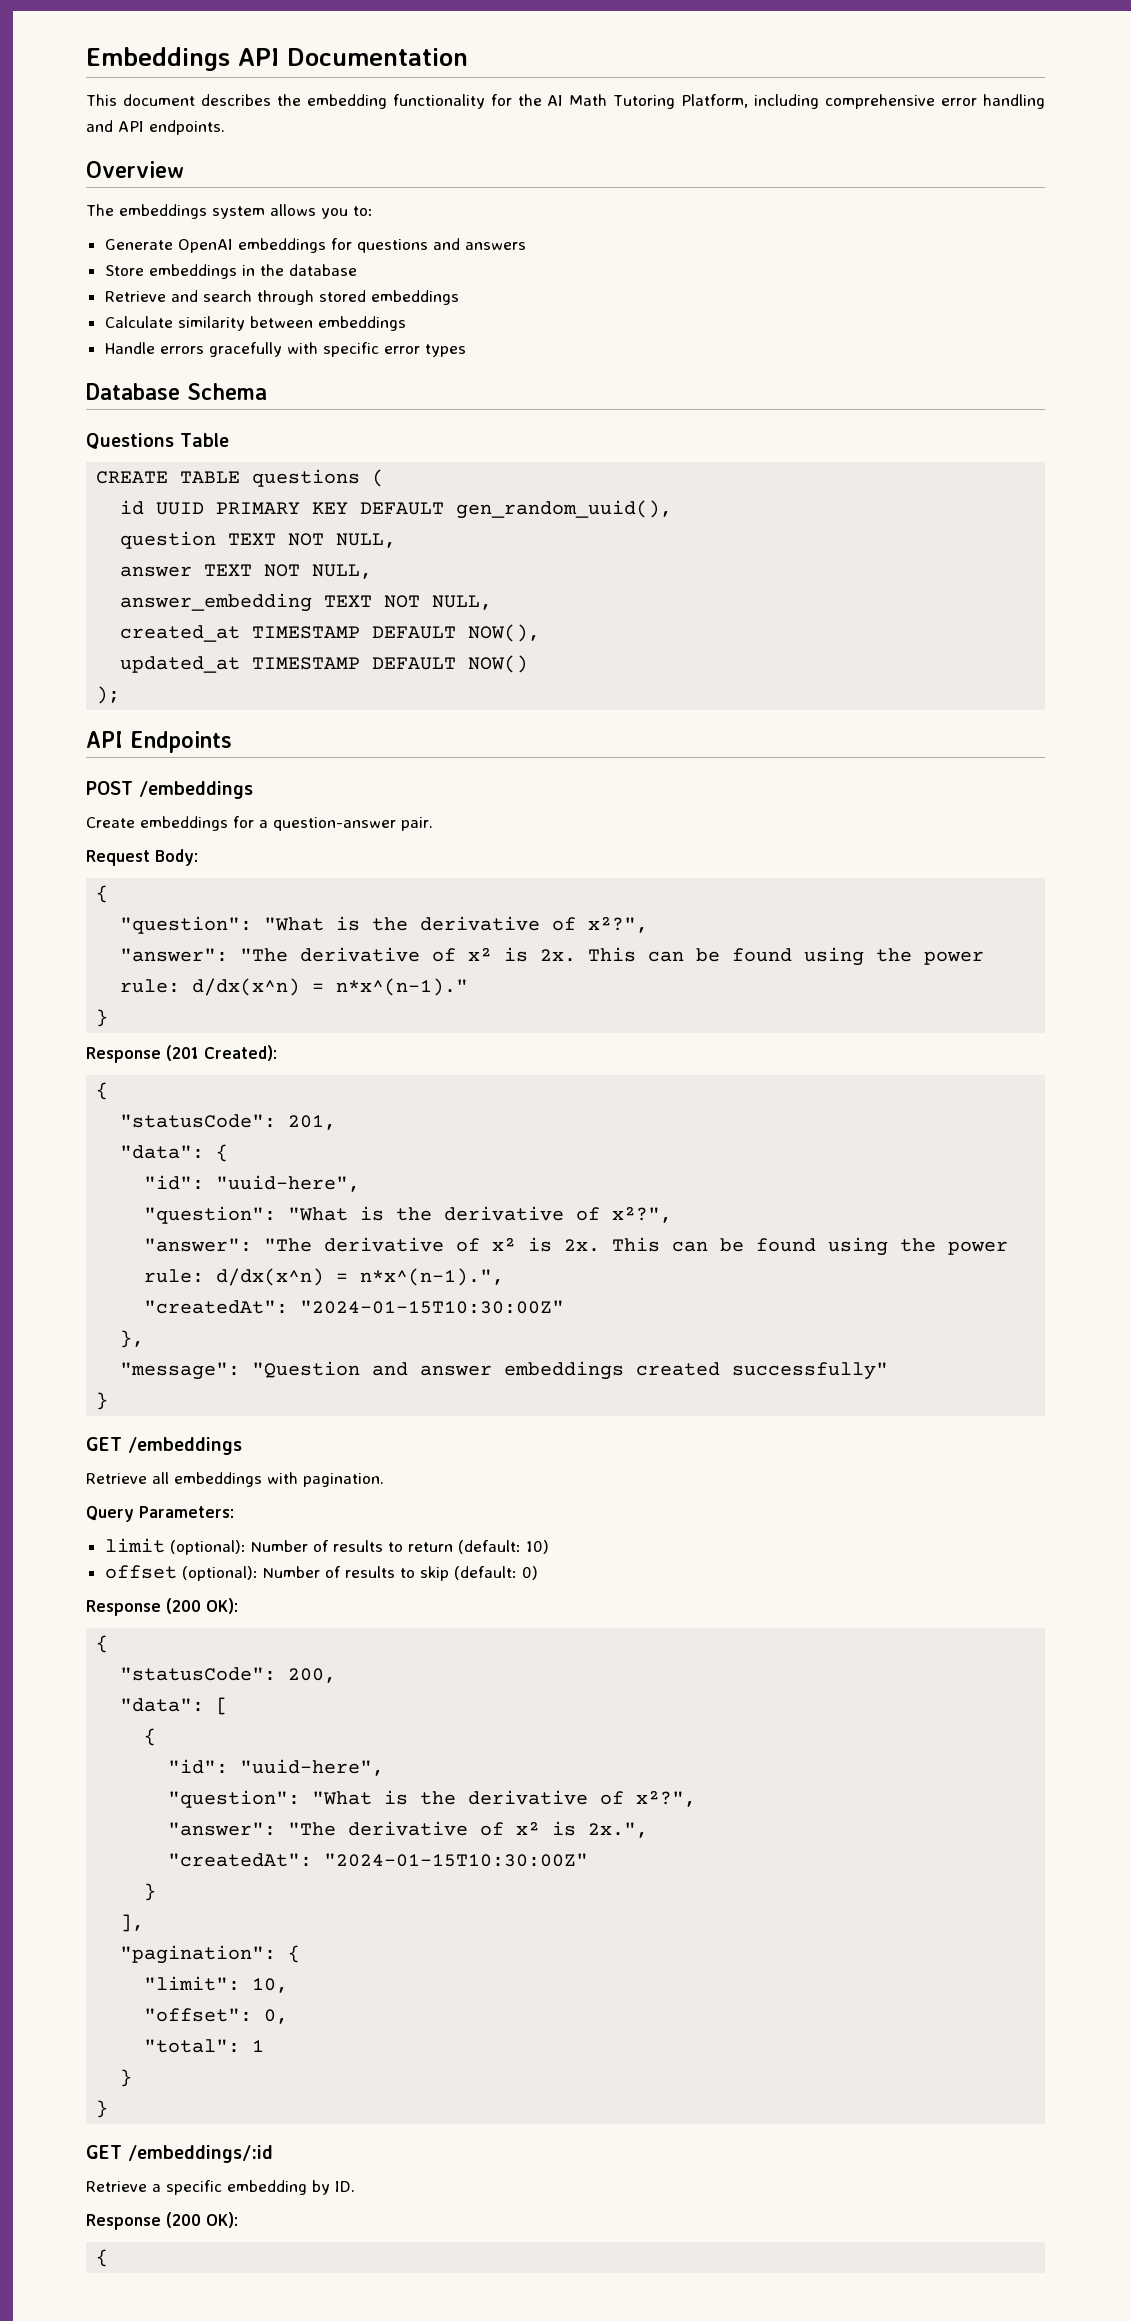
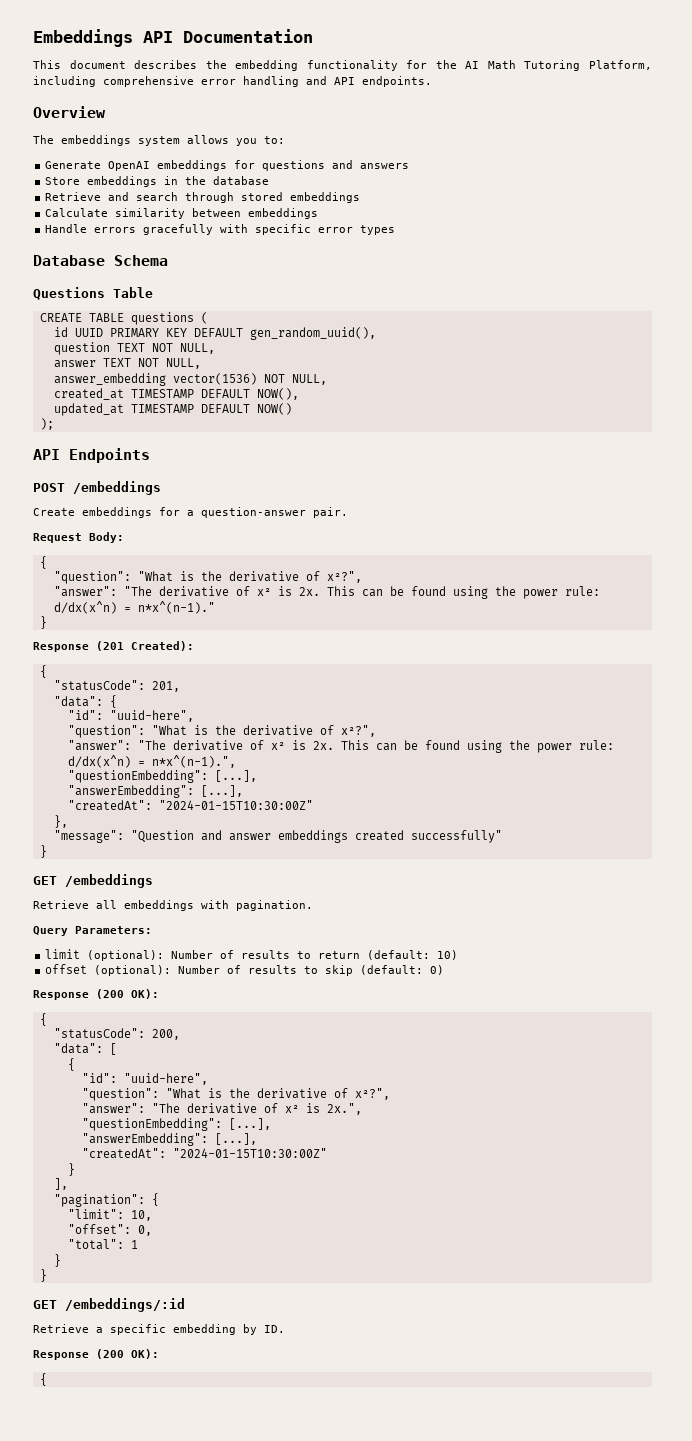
[324,595,373,607] TEXT -> [172,373,257,385] vector(1536)
(505, 1277) none -> [67,770,257,783] [67,785,243,798] // "questionEmbedding": [...], // "answerEmbedding": [...],
(649, 1830) none -> [81,1118,271,1131] [81,1133,257,1146] // "questionEmbedding": [...], // "answerEmbedding": [...],

